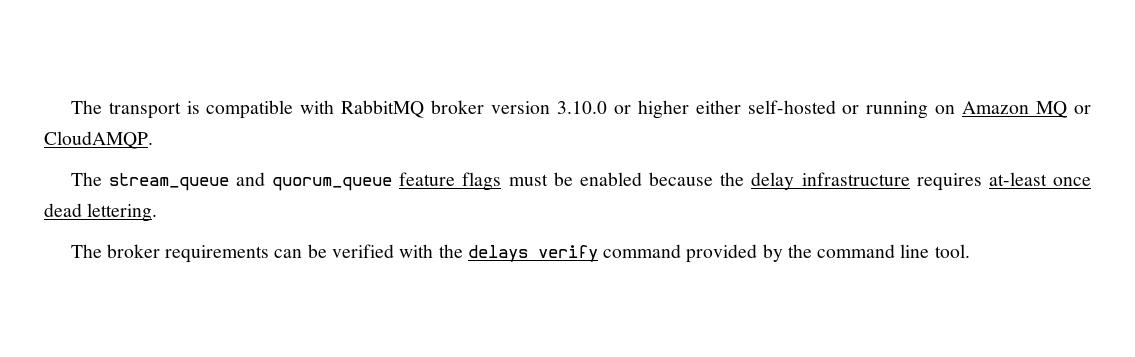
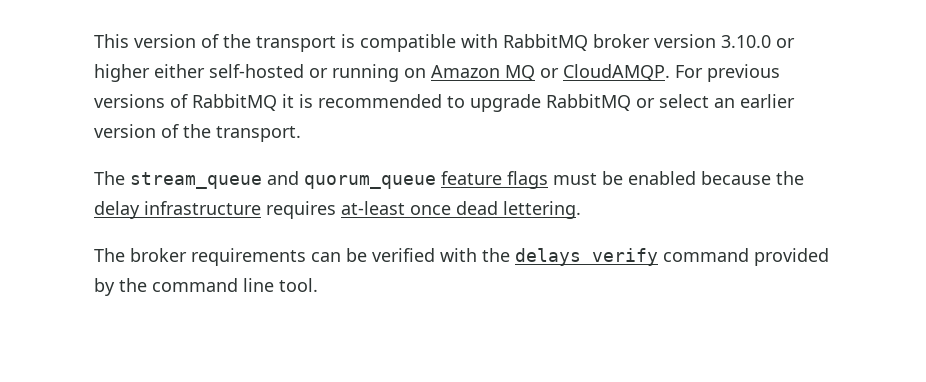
[70,100,102,114] The -> [94,34,251,48] This version of the
(153, 140) none -> [675,64,780,82] [94,94,795,112] [94,124,301,142] For previous versions of RabbitMQ it is recommended to upgrade RabbitMQ or select an earlier version of the transport.

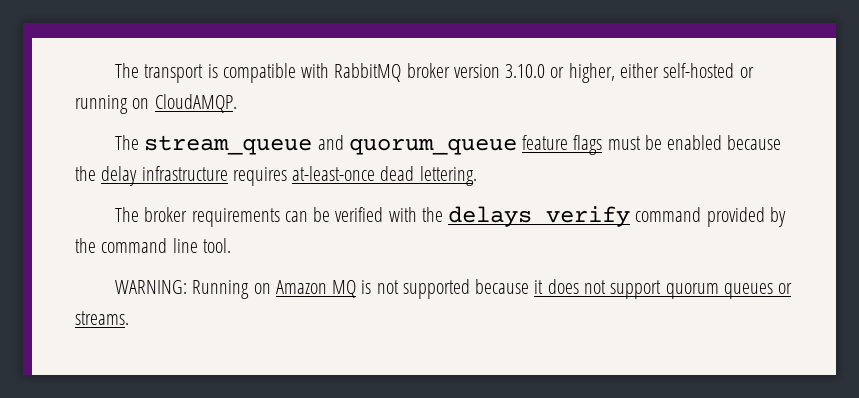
[94,34,251,48] This version of the -> [115,63,140,78] The
[94,64,150,82] higher -> [568,63,615,83] higher,
[431,64,780,82] [94,94,795,112] [94,124,301,142] Amazon MQ or CloudAMQP. For previous versions of RabbitMQ it is recommended to upgrade RabbitMQ or select an earlier version of the transport. -> [154,94,237,113] CloudAMQP.
[341,201,451,215] at-least once -> [292,166,376,181] at-least-once
(318, 285) none -> [115,279,793,299] [75,311,129,325] // WARNING: Running on Amazon MQ is not supported because it does not support quorum queues or streams.

